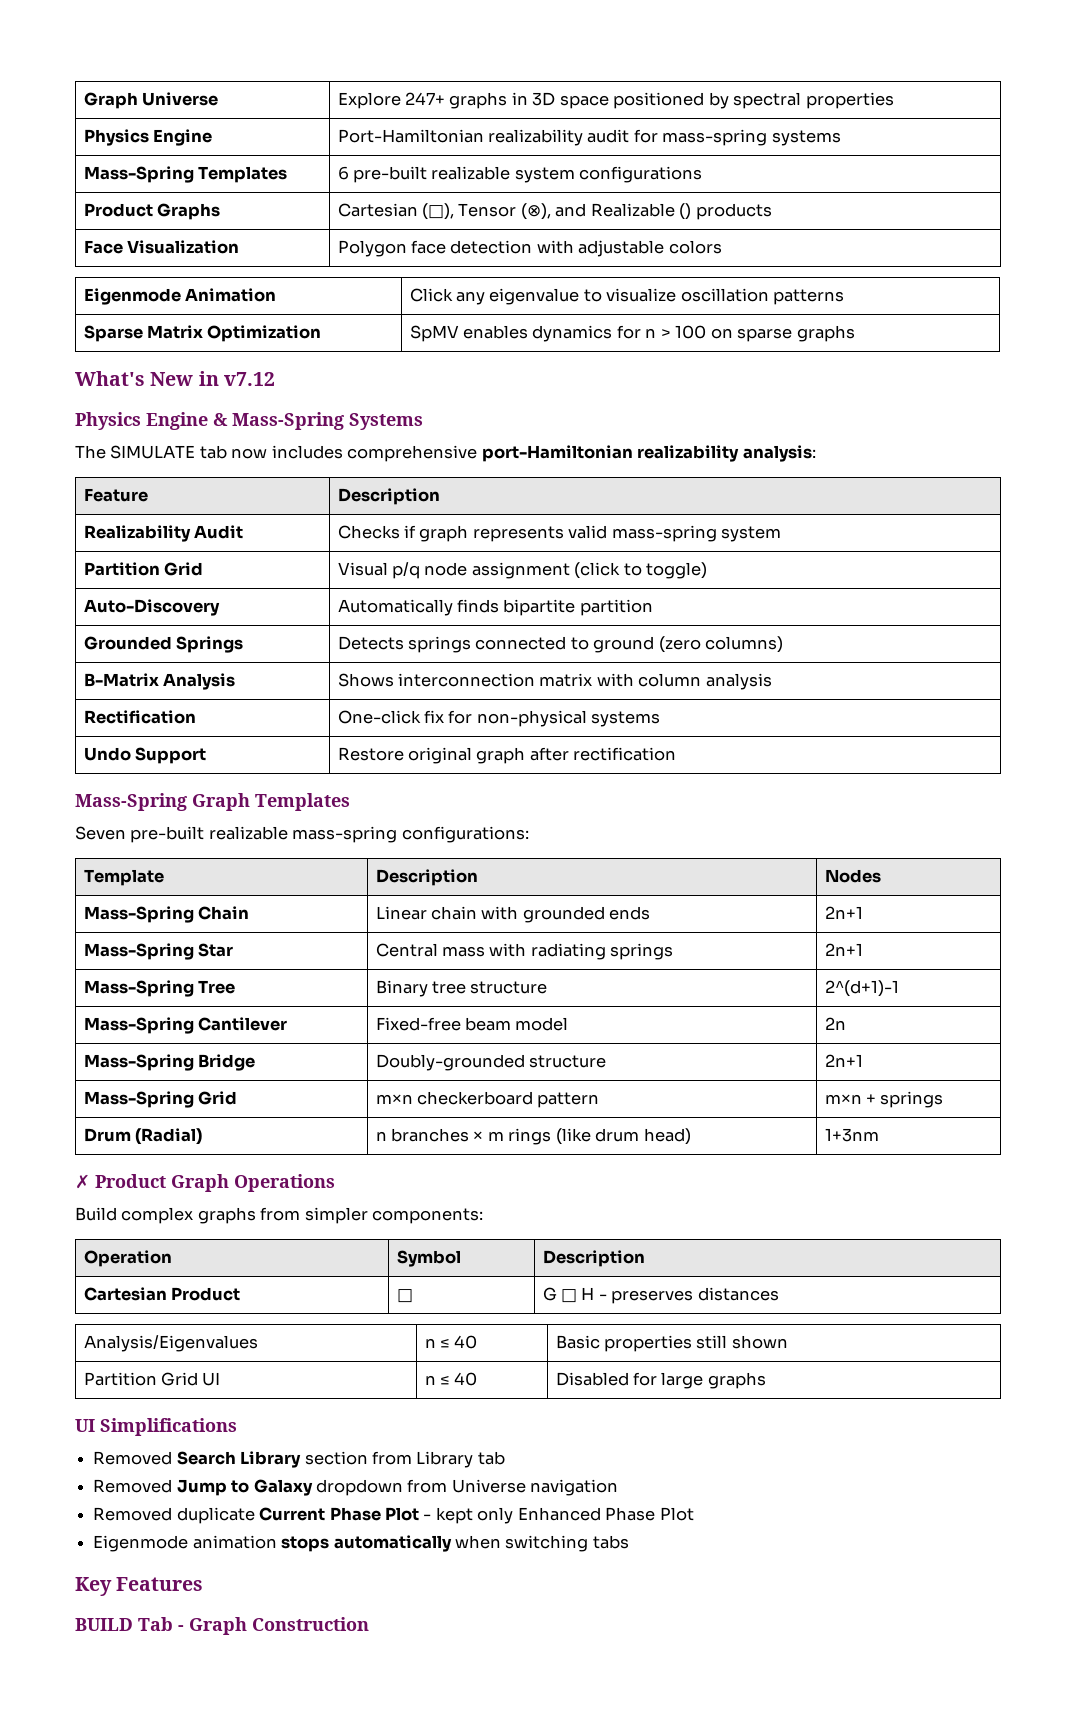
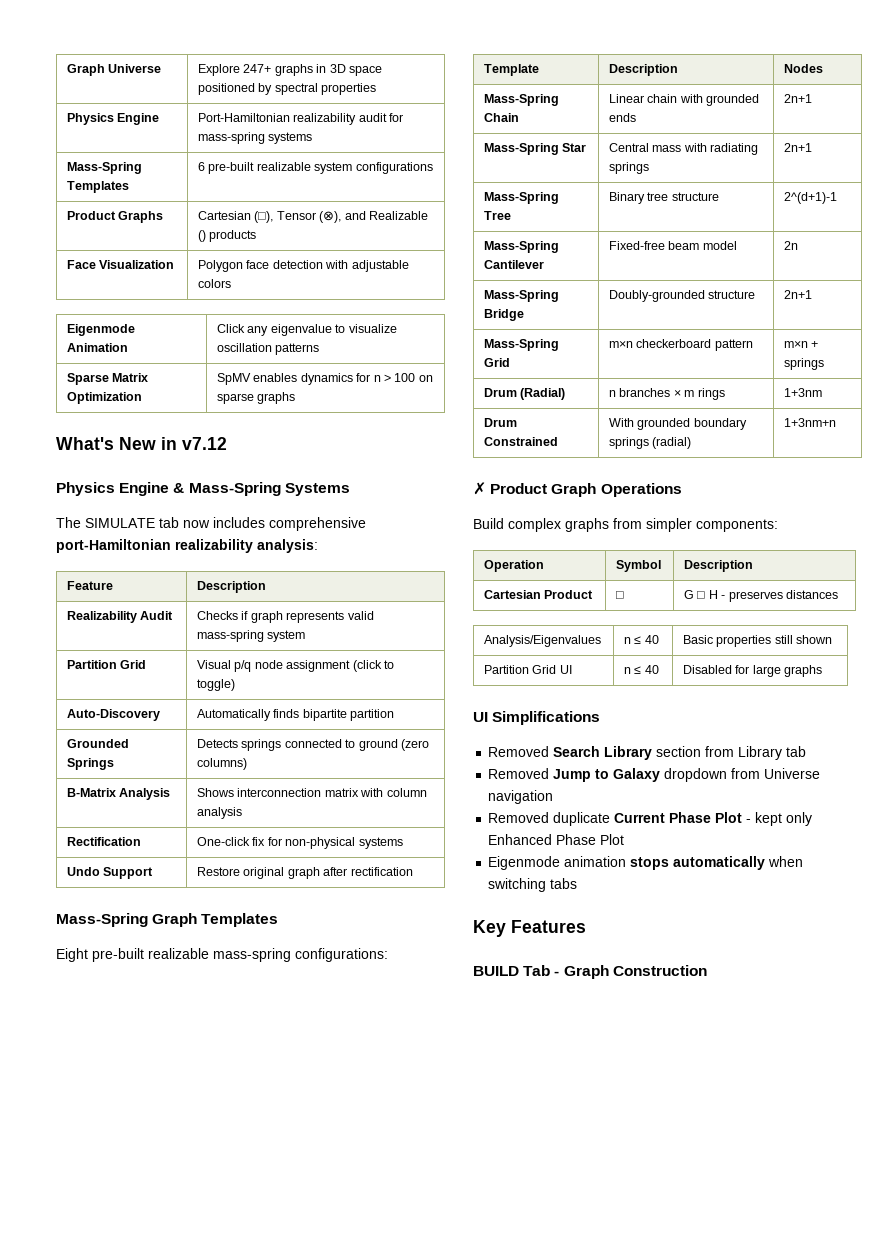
[75,826,126,840] Seven -> [56,948,88,962] Eight
[555,1128,691,1145] [824,1128,879,1142] (like drum head) | 1+3nm -> [784,388,823,397] [484,418,518,427] [484,437,559,446] [609,418,747,430] [609,437,692,449] [784,418,837,427] | 1+3nm // Drum Constrained | With grounded boundary springs (radial) | 1+3nm+n

